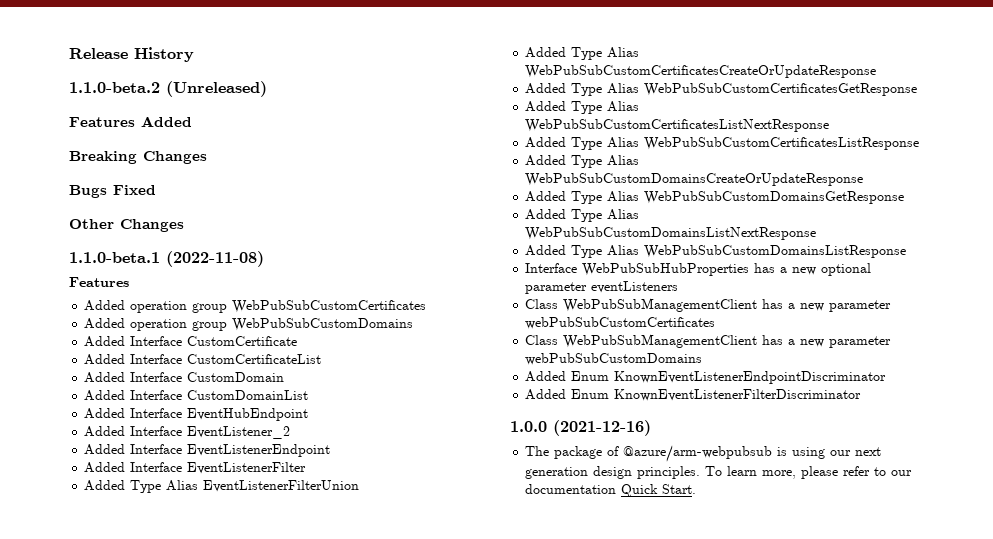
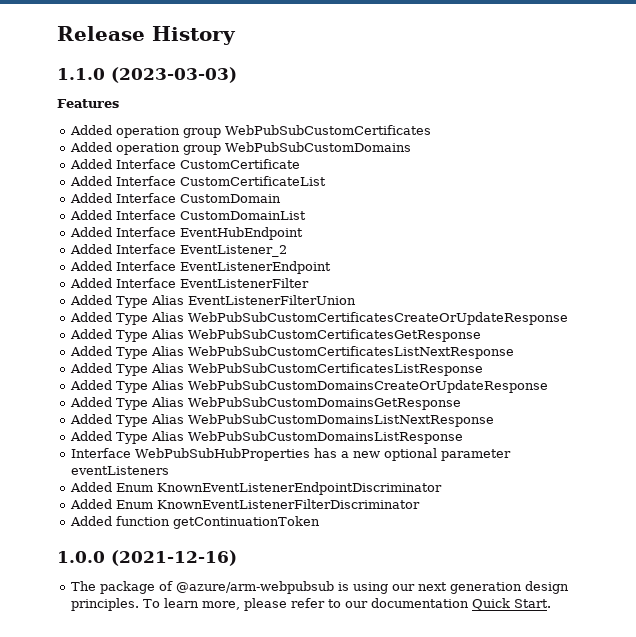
[69,81,267,97] [69,116,192,127] [69,151,207,164] [69,185,156,198] [69,219,184,232] [69,251,264,267] 1.1.0-beta.2 (Unreleased) // Features Added // Breaking Changes // Bugs Fixed // Other Changes // 1.1.0-beta.1 (2022-11-08) -> [57,67,237,83] 1.1.0 (2023-03-03)
[525,298,892,312] [525,317,716,329] [525,334,892,348] [525,353,703,365] // Class WebPubSubManagementClient has a new parameter webPubSubCustomCertificates // Class WebPubSubManagementClient has a new parameter webPubSubCustomDomains -> (169, 470) none
(862, 395) none -> [69,516,320,529] // Added function getContinuationToken

